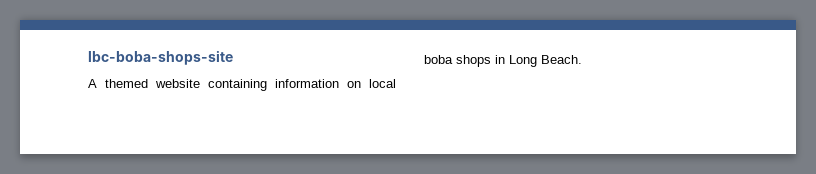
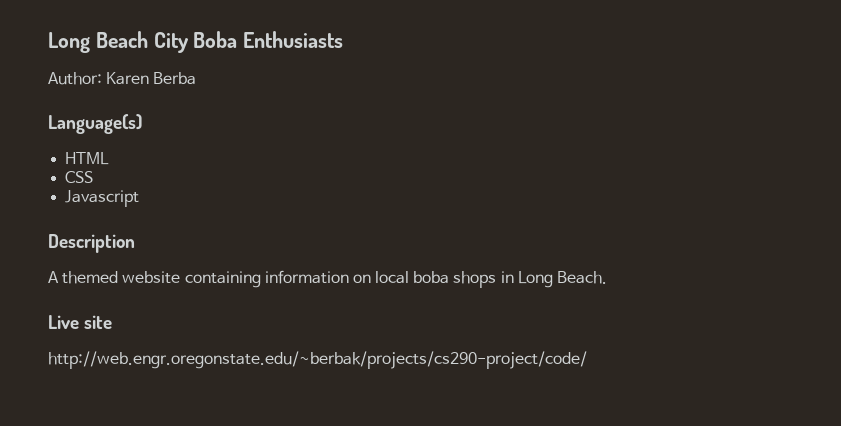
[88,50,233,65] lbc-boba-shops-site -> [48,31,344,53] [48,72,197,85] [48,114,142,134] [65,152,110,165] [65,171,94,183] [65,190,140,207] [48,234,135,253] Long Beach City Boba Enthusiasts // Author: Karen Berba // Language(s) // HTML // CSS // Javascript // Description
(582, 59) none -> [48,315,113,329] [48,351,587,369] // Live site // http://web.engr.oregonstate.edu/~berbak/projects/cs290-project/code/

